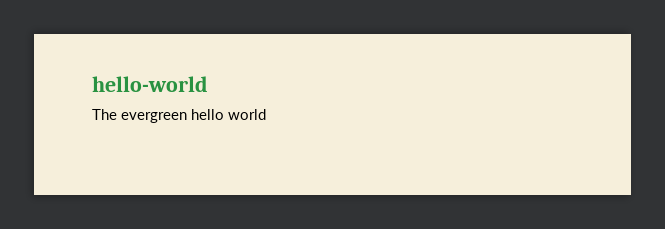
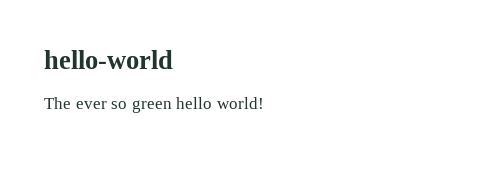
[121,109,266,123] evergreen hello world -> [75,97,264,113] ever so green hello world!

